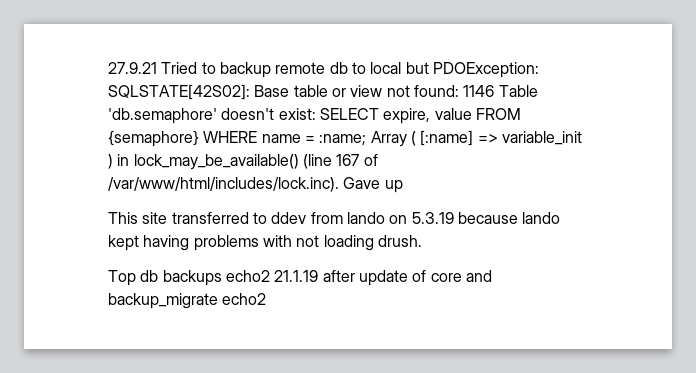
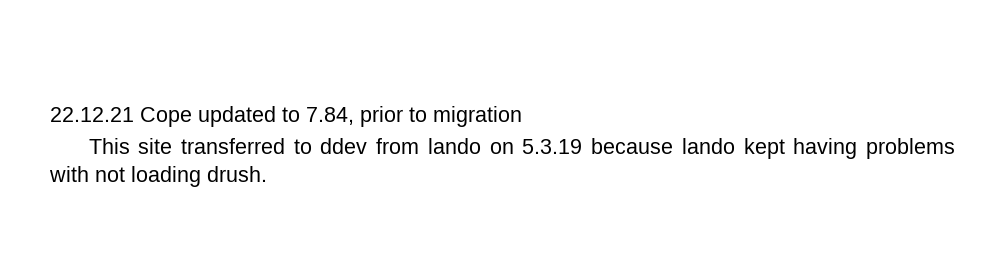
[108,62,539,78] [108,84,538,100] [108,108,521,124] [108,130,582,147] [108,154,378,170] [108,177,403,193] 27.9.21 Tried to backup remote db to local but PDOException: SQLSTATE[42S02]: Base table or view not found: 1146 Table 'db.semaphore' doesn't exist: SELECT expire, value FROM {semaphore} WHERE name = :name; Array ( [:name] => variable_init ) in lock_may_be_available() (line 167 of /var/www/html/includes/lock.inc). Gave up -> [50,106,522,127] 22.12.21 Cope updated to 7.84, prior to migration
[108,270,492,286] [108,293,267,309] // Top db backups echo2 21.1.19 after update of core and backup_migrate echo2 -> (267, 174) none

